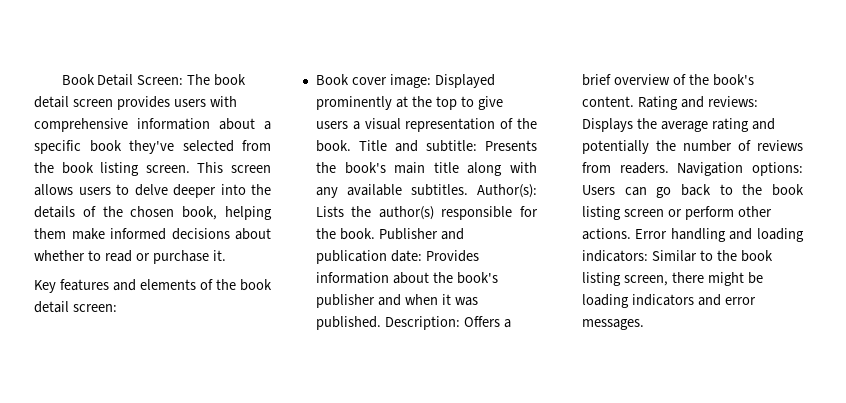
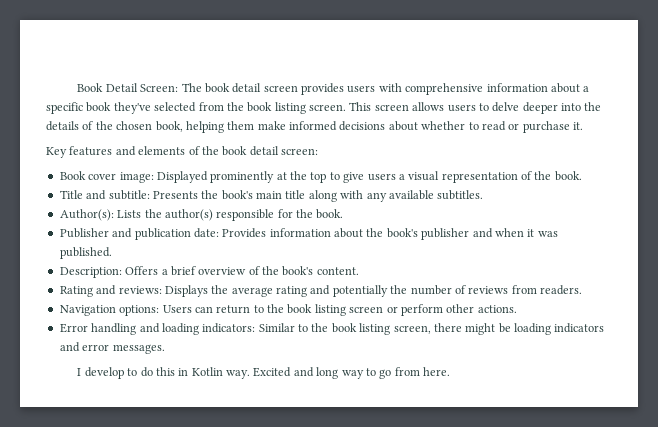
(351, 146) none -> (582, 176) //
(468, 190) none -> (484, 195) //
(375, 234) none -> (344, 214) //
(381, 323) none -> (112, 253) //
(634, 101) none -> (359, 271) //
(669, 168) none -> (582, 290) //
[656,184,711,198] go back -> [216,305,251,314] return
(631, 234) none -> (517, 309) //
(644, 324) none -> [77,367,451,379] // I develop to do this in Kotlin way. Excited and long way to go from here.

